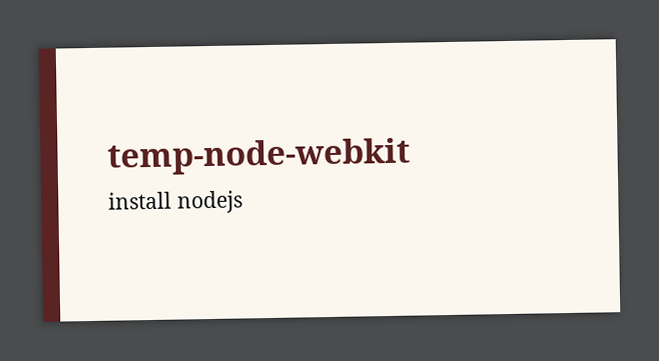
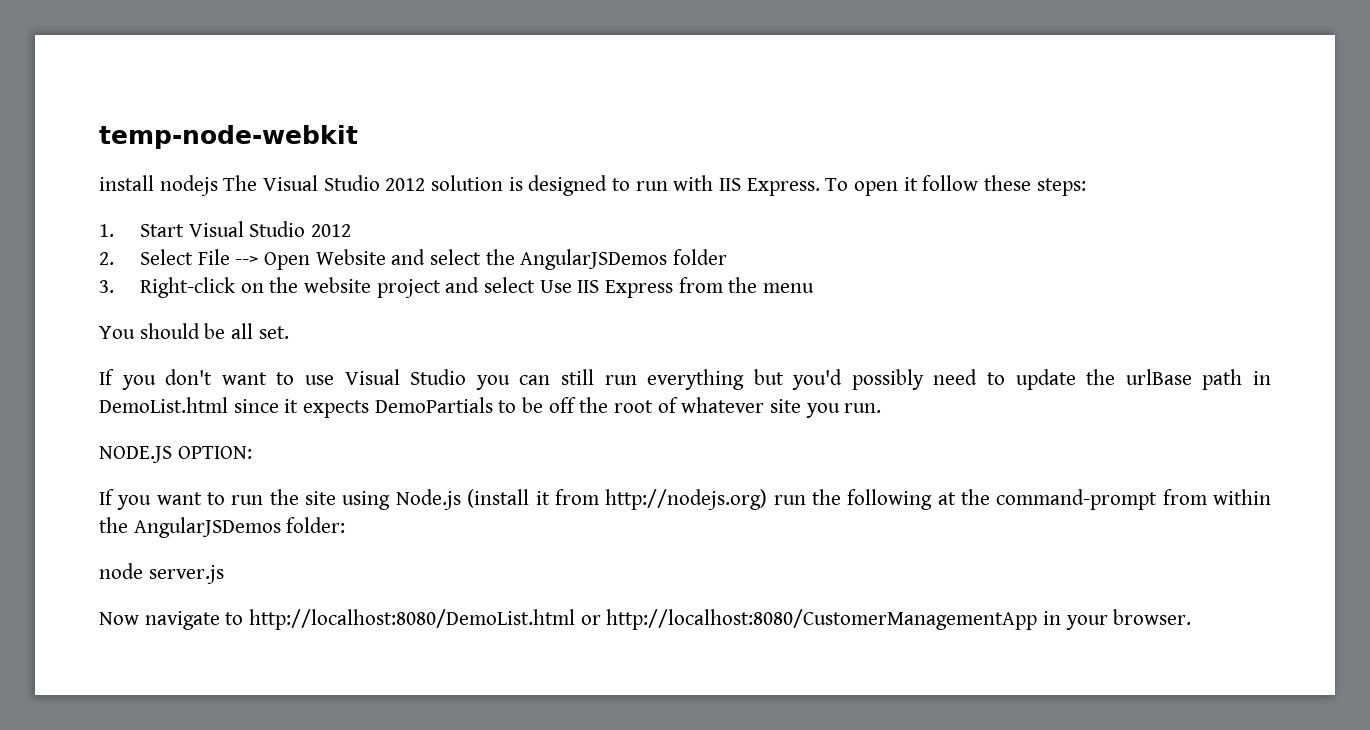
(243, 202) none -> [223,175,1086,196] [99,221,351,237] [99,249,727,270] [99,277,814,298] [99,323,289,339] [99,369,1271,390] [99,397,882,418] [99,446,252,463] [99,489,1271,510] [99,517,346,538] [99,563,224,584] [99,609,1192,630] The Visual Studio 2012 solution is designed to run with IIS Express. To open it follow these steps: // 1. Start Visual Studio 2012 // 2. Select File --> Open Website and select the AngularJSDemos folder // 3. Right-click on the website project and select Use IIS Express from the menu // You should be all set. // If you don't want to use Visual Studio you can still run everything but you'd possibly need to update the urlBase path in DemoList.html since it expects DemoPartials to be off the root of whatever site you run. // NODE.JS OPTION: // If you want to run the site using Node.js (install it from http://nodejs.org) run the following at the command-prompt from within the AngularJSDemos folder: // node server.js // Now navigate to http://localhost:8080/DemoList.html or http://localhost:8080/CustomerManagementApp in your browser.

